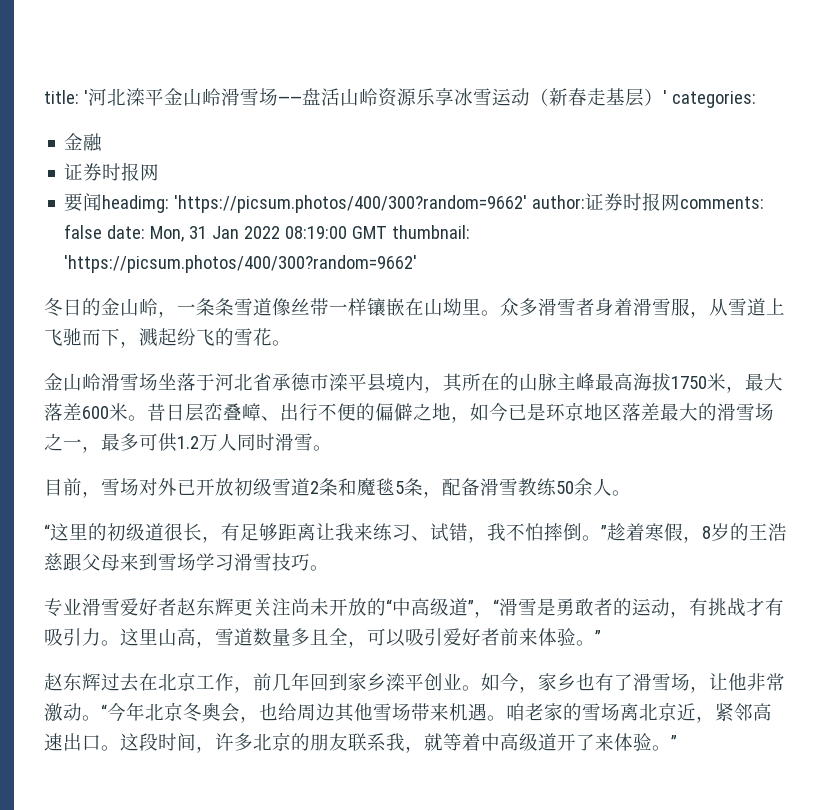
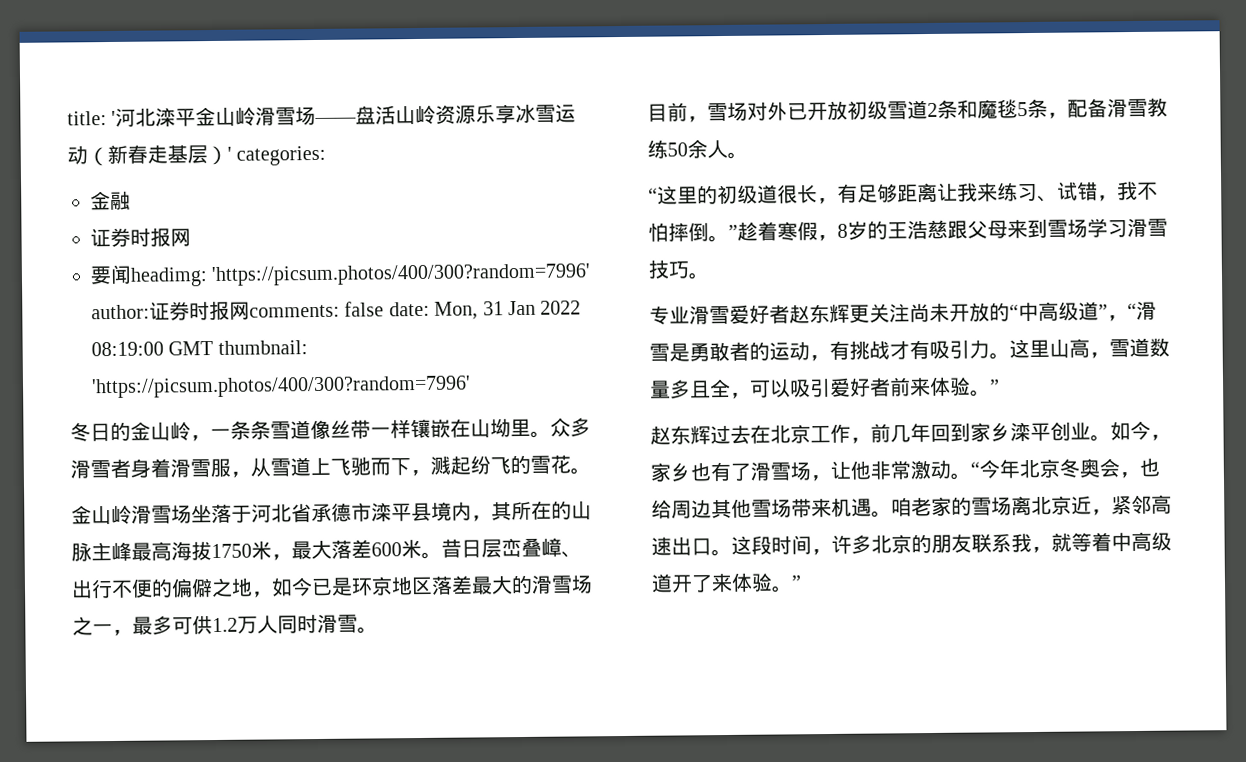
[174,195,528,213] 'https://picsum.photos/400/300?random=9662' -> [211,263,592,287] 'https://picsum.photos/400/300?random=7996'
[64,255,418,273] 'https://picsum.photos/400/300?random=9662' -> [91,375,471,399] 'https://picsum.photos/400/300?random=7996'

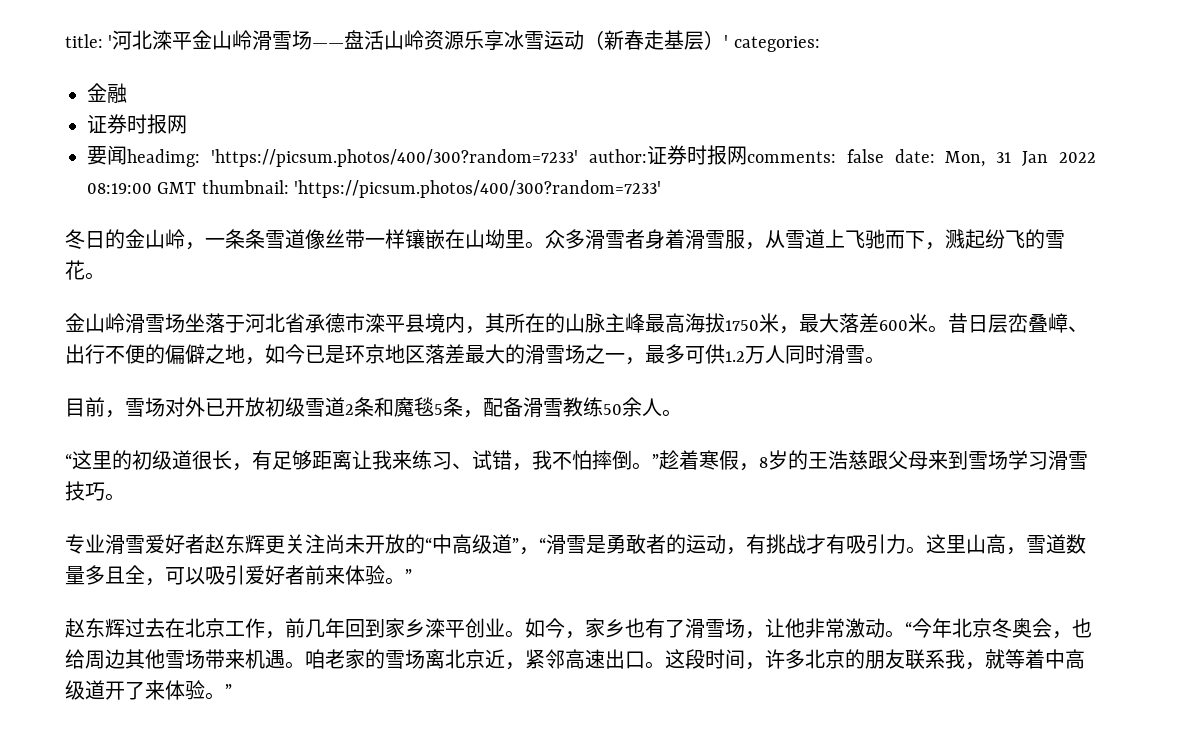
[211,263,592,287] 'https://picsum.photos/400/300?random=7996' -> [210,149,578,167] 'https://picsum.photos/400/300?random=7233'
[91,375,471,399] 'https://picsum.photos/400/300?random=7996' -> [294,180,662,198] 'https://picsum.photos/400/300?random=7233'

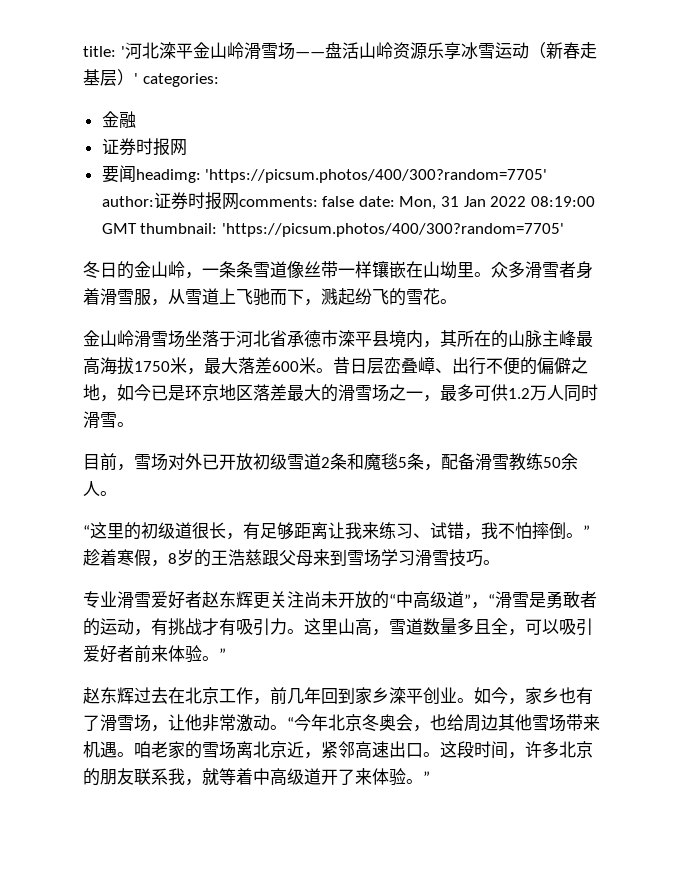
[210,149,578,167] 'https://picsum.photos/400/300?random=7233' -> [205,169,548,183] 'https://picsum.photos/400/300?random=7705'
[294,180,662,198] 'https://picsum.photos/400/300?random=7233' -> [221,223,564,237] 'https://picsum.photos/400/300?random=7705'

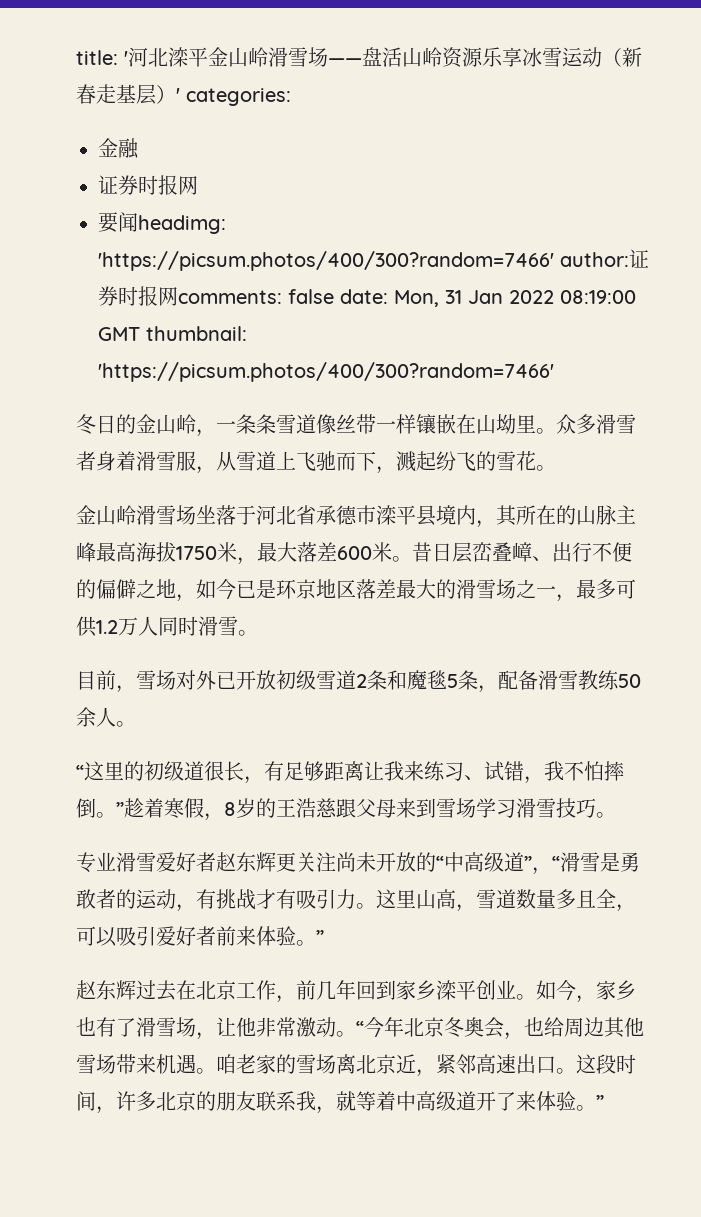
[205,169,548,183] 'https://picsum.photos/400/300?random=7705' -> [98,251,554,271] 'https://picsum.photos/400/300?random=7466'
[221,223,564,237] 'https://picsum.photos/400/300?random=7705' -> [98,362,554,382] 'https://picsum.photos/400/300?random=7466'

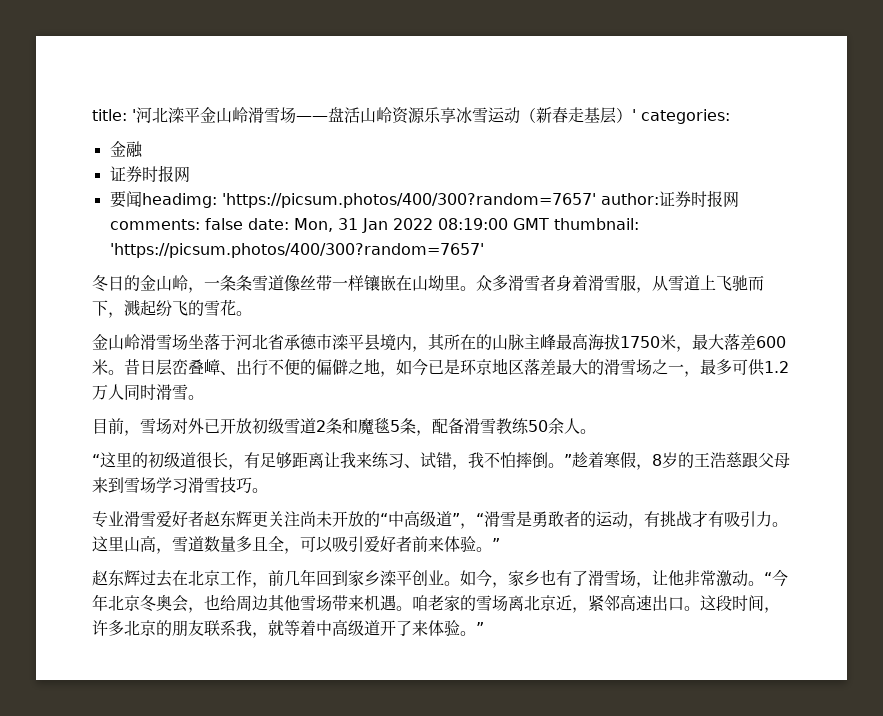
[98,251,554,271] 'https://picsum.photos/400/300?random=7466' -> [221,193,596,208] 'https://picsum.photos/400/300?random=7657'
[98,362,554,382] 'https://picsum.photos/400/300?random=7466' -> [109,243,484,258] 'https://picsum.photos/400/300?random=7657'

